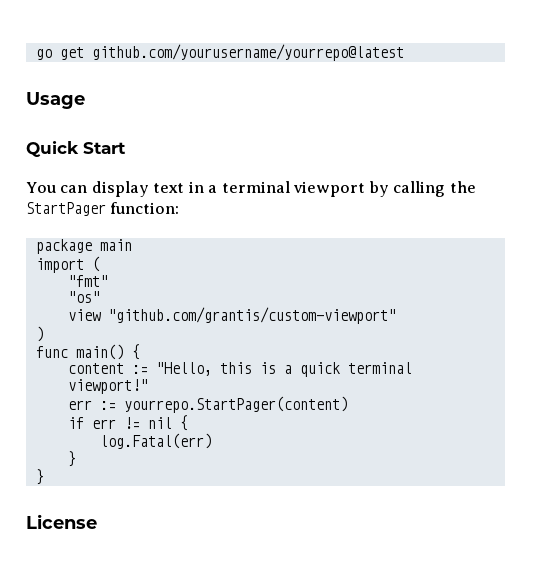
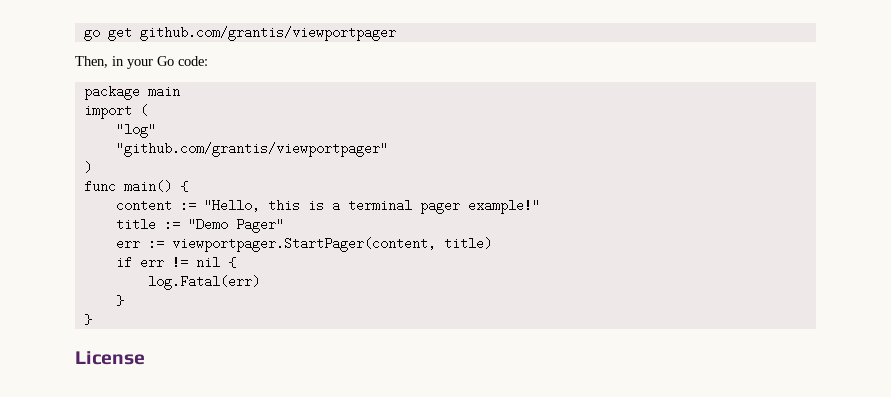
[91,44,404,61] [26,92,85,109] [26,141,126,157] [26,181,476,197] [26,202,180,216] github.com/yourusername/yourrepo@latest // Usage // Quick Start // You can display text in a terminal viewport by calling the StartPager function: -> [139,26,396,41] [75,56,208,69] github.com/grantis/viewportpager // Then, in your Go code:
[67,275,108,287] [67,291,100,303] [67,307,396,324] "fmt" // "os" // view "github.com/grantis/custom-viewport" -> [115,123,156,138] [115,142,388,157] "log" // "github.com/grantis/viewportpager"
[299,362,412,377] [67,379,148,394] quick terminal viewport!" -> [347,199,540,214] [115,218,284,233] terminal pager example!" // title := "Demo Pager"
[123,396,348,413] yourrepo.StartPager(content) -> [171,237,492,252] viewportpager.StartPager(content, title)

